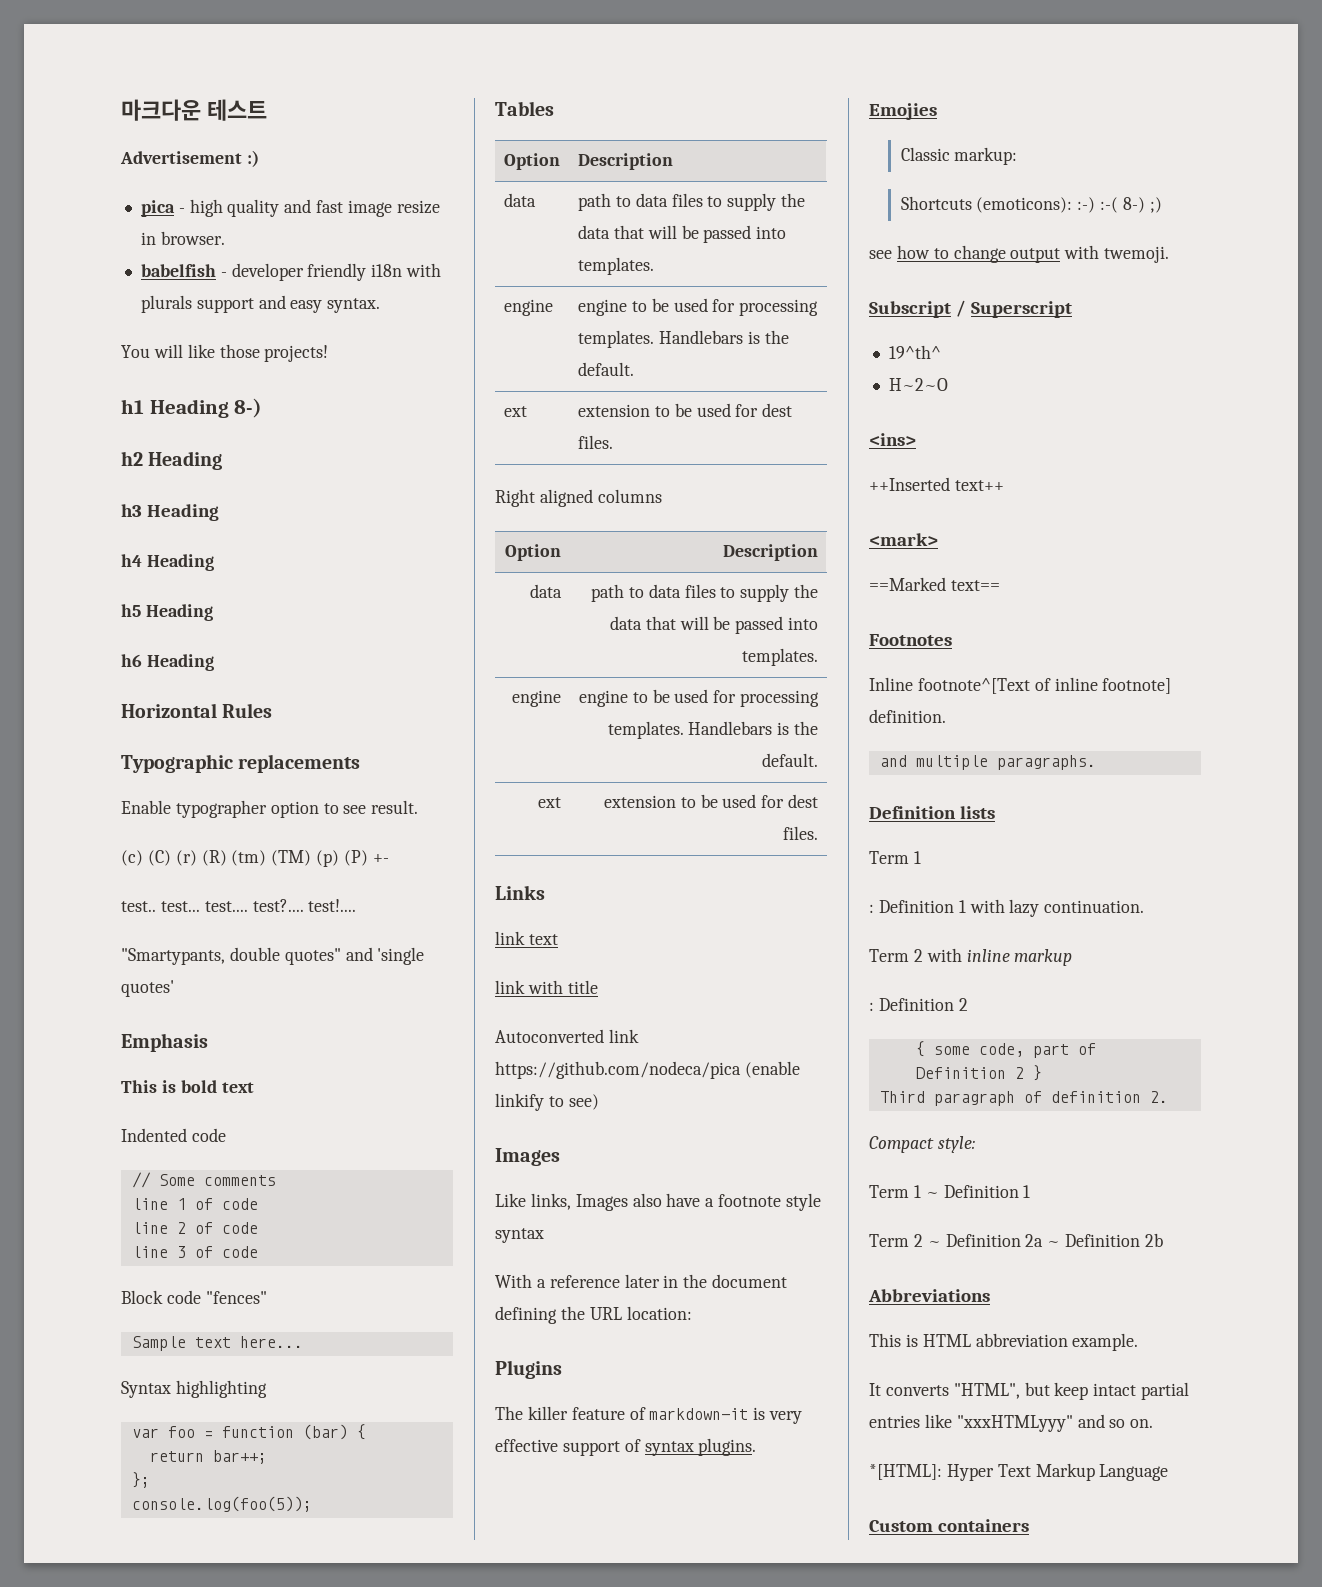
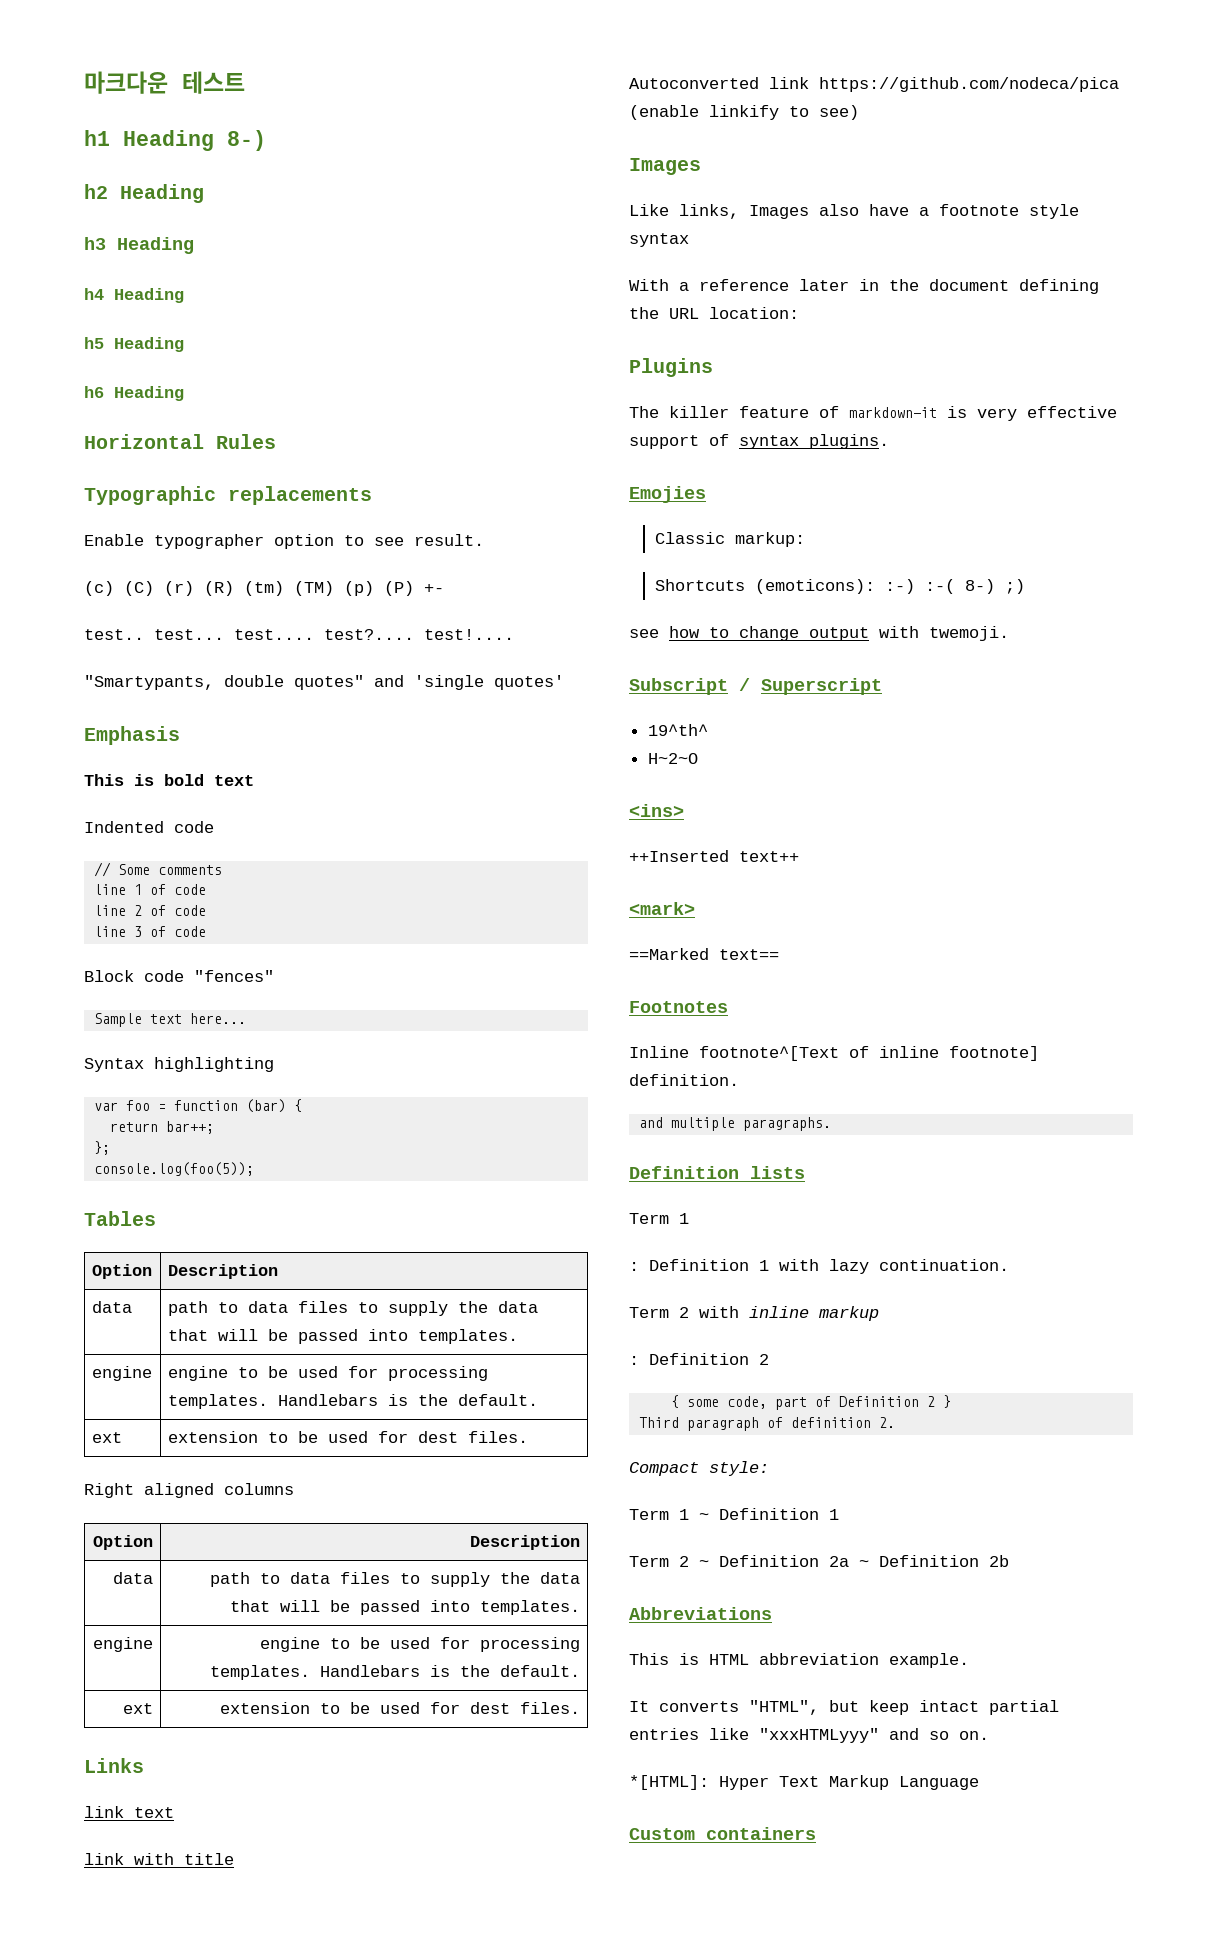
[120,150,259,167] [140,199,440,217] [140,231,225,245] [140,263,442,281] [140,295,381,313] [121,344,329,362] // Advertisement :) // pica - high quality and fast image resize in browser. // babelfish - developer friendly i18n with plurals support and easy syntax. // You will like those projects! -> (245, 82) none

